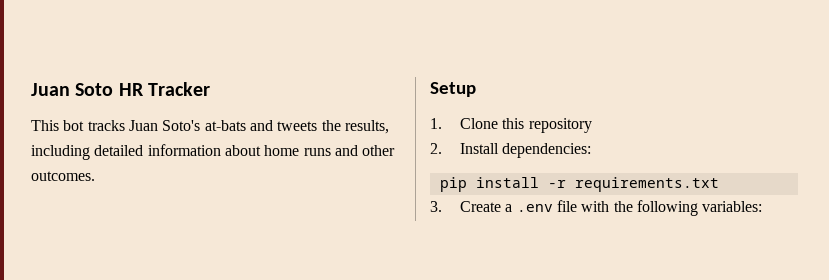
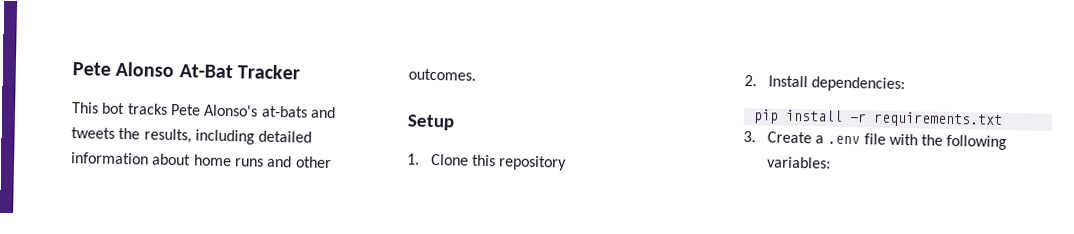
[31,83,144,96] Juan Soto HR -> [72,61,233,79] Pete Alonso At-Bat
[128,120,201,131] Juan Soto's -> [169,103,259,117] Pete Alonso's

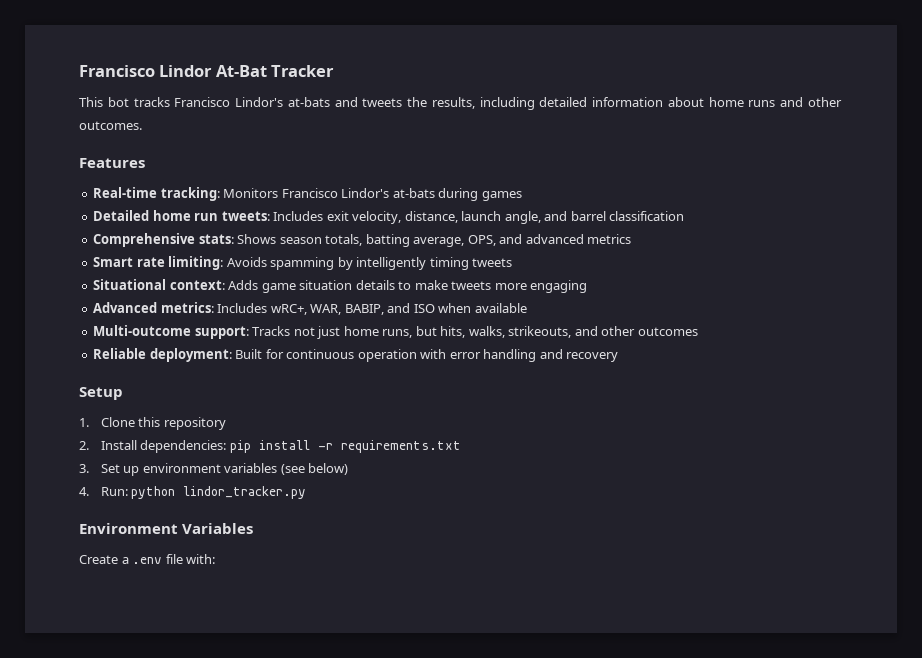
[72,61,175,78] Pete Alonso -> [79,65,213,77] Francisco Lindor
[169,103,259,117] Pete Alonso's -> [174,97,284,107] Francisco Lindor's
(476, 74) none -> [79,158,145,168] [93,187,522,201] [93,210,685,224] [93,233,632,247] [93,256,513,270] [93,279,588,293] [93,302,527,315] [93,325,698,339] [93,348,619,362] // Features // Real-time tracking: Monitors Francisco Lindor's at-bats during games // Detailed home run tweets: Includes exit velocity, distance, launch angle, and barrel classification // Comprehensive stats: Shows season totals, batting average, OPS, and advanced metrics // Smart rate limiting: Avoids spamming by intelligently timing tweets // Situational context: Adds game situation details to make tweets more engaging // Advanced metrics: Includes wRC+, WAR, BABIP, and ISO when available // Multi-outcome support: Tracks not just home runs, but hits, walks, strikeouts, and other outcomes // Reliable deployment: Built for continuous operation with error handling and recovery
(905, 84) // -> (227, 446) none
[766,131,1008,151] [766,156,831,169] Create a .env file with the following variables: -> [100,463,349,476] [79,486,307,499] [79,523,254,534] [79,554,216,564] Set up environment variables (see below) // 4. Run: python lindor_tracker.py // Environment Variables // Create a .env file with:

